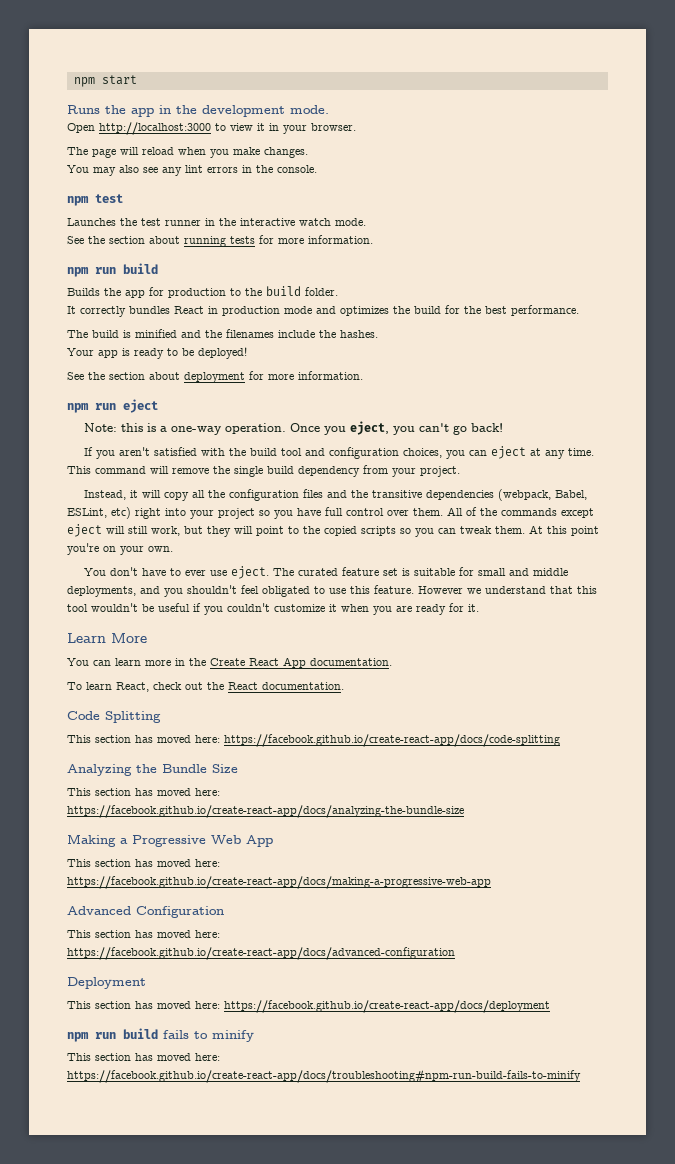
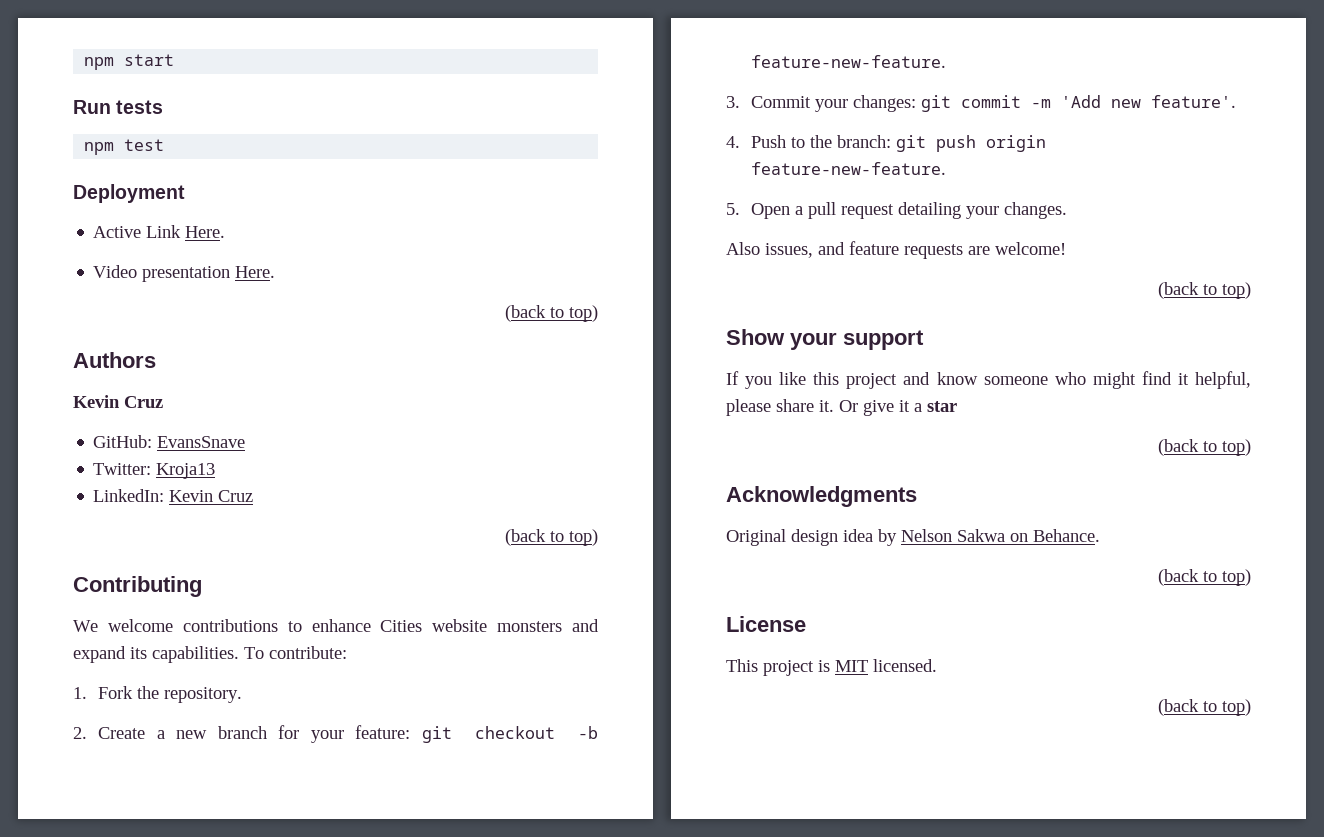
[67,105,329,117] [67,122,356,135] [67,147,308,158] [67,165,317,176] [67,194,123,206] [67,218,366,226] [67,235,373,247] [67,263,158,277] [67,286,338,298] [67,305,579,317] [67,329,378,338] [67,347,247,359] [67,371,363,383] [67,399,158,413] [83,421,503,435] [83,446,594,459] [67,465,460,477] [83,489,587,501] [67,507,594,519] [67,524,599,537] [67,543,173,555] [83,566,568,579] [67,585,597,597] [67,603,479,615] [67,633,147,643] [67,657,392,668] [67,682,344,692] [67,711,161,723] [67,734,560,747] [67,764,238,776] [67,788,220,796] [67,805,464,818] [67,834,273,847] [67,859,220,867] [67,876,491,889] [67,906,224,918] [67,930,220,938] [67,947,455,960] [67,977,146,989] [67,1000,550,1013] [67,1028,254,1042] [67,1053,220,1061] [67,1069,581,1083] Runs the app in the development mode. // Open http://localhost:3000 to view it in your browser. // The page will reload when you make changes. // You may also see any lint errors in the console. // npm test // Launches the test runner in the interactive watch mode. // See the section about running tests for more information. // npm run build // Builds the app for production to the build folder. // It correctly bundles React in production mode and optimizes the build for the best performance. // The build is minified and the filenames include the hashes. // Your app is ready to be deployed! // See the section about deployment for more information. // npm run eject // Note: this is a one-way operation. Once you eject, you can't go back! // If you aren't satisfied with the build tool and configuration choices, you can eject at any time. This command will remove the single build dependency from your project. // Instead, it will copy all the configuration files and the transitive dependencies (webpack, Babel, ESLint, etc) right into your project so you have full control over them. All of the commands except eject will still work, but they will point to the copied scripts so you can tweak them. At this point you're on your own. // You don't have to ever use eject. The curated feature set is suitable for small and middle deployments, and you shouldn't feel obligated to use this feature. However we understand that this tool wouldn't be useful if you couldn't customize it when you are ready for it. // Learn More // You can learn more in the Create React App documentation. // To learn React, check out the React documentation. // Code Splitting // This section has moved here: https://facebook.github.io/create-react-app/docs/code-splitting // Analyzing the Bundle Size // This section has moved here: https://facebook.github.io/create-react-app/docs/analyzing-the-bundle-size // Making a Progressive Web App // This section has moved here: https://facebook.github.io/create-react-app/docs/making-a-progressive-web-app // Advanced Configuration // This section has moved here: https://facebook.github.io/create-react-app/docs/advanced-configuration // Deployment // This section has moved here: https://facebook.github.io/create-react-app/docs/deployment // npm run build fails to minify // This section has moved here: https://facebook.github.io/create-react-app/docs/troubleshooting#npm-run-build-fails-to-minify -> [73,100,164,114] [84,139,165,155] [73,184,185,203] [93,225,226,238] [93,265,276,282] [505,305,598,322] [73,352,156,368] [73,395,163,408] [93,435,246,448] [93,463,216,479] [93,489,254,502] [505,529,598,546] [73,576,202,597] [73,619,599,632] [73,646,347,663] [73,686,243,703] [73,725,598,743] [751,55,947,68] [726,95,1237,112] [726,135,1047,152] [751,162,947,175] [726,202,1068,219] [726,241,1066,259] [1158,282,1251,299] [726,329,924,350] [726,371,1251,389] [726,399,957,416] [1158,439,1251,456] [726,486,917,507] [726,529,1100,546] [1158,569,1251,586] [726,616,806,632] [726,659,937,676] [1158,699,1251,716] Run tests // npm test // Deployment // Active Link Here. // Video presentation Here. // (back to top) // Authors // Kevin Cruz // GitHub: EvansSnave // Twitter: Kroja13 // LinkedIn: Kevin Cruz // (back to top) // Contributing // We welcome contributions to enhance Cities website monsters and expand its capabilities. To contribute: // 1. Fork the repository. // 2. Create a new branch for your feature: git checkout -b feature-new-feature. // 3. Commit your changes: git commit -m 'Add new feature'. // 4. Push to the branch: git push origin feature-new-feature. // 5. Open a pull request detailing your changes. // Also issues, and feature requests are welcome! // (back to top) // Show your support // If you like this project and know someone who might find it helpful, please share it. Or give it a star // (back to top) // Acknowledgments // Original design idea by Nelson Sakwa on Behance. // (back to top) // License // This project is MIT licensed. // (back to top)

